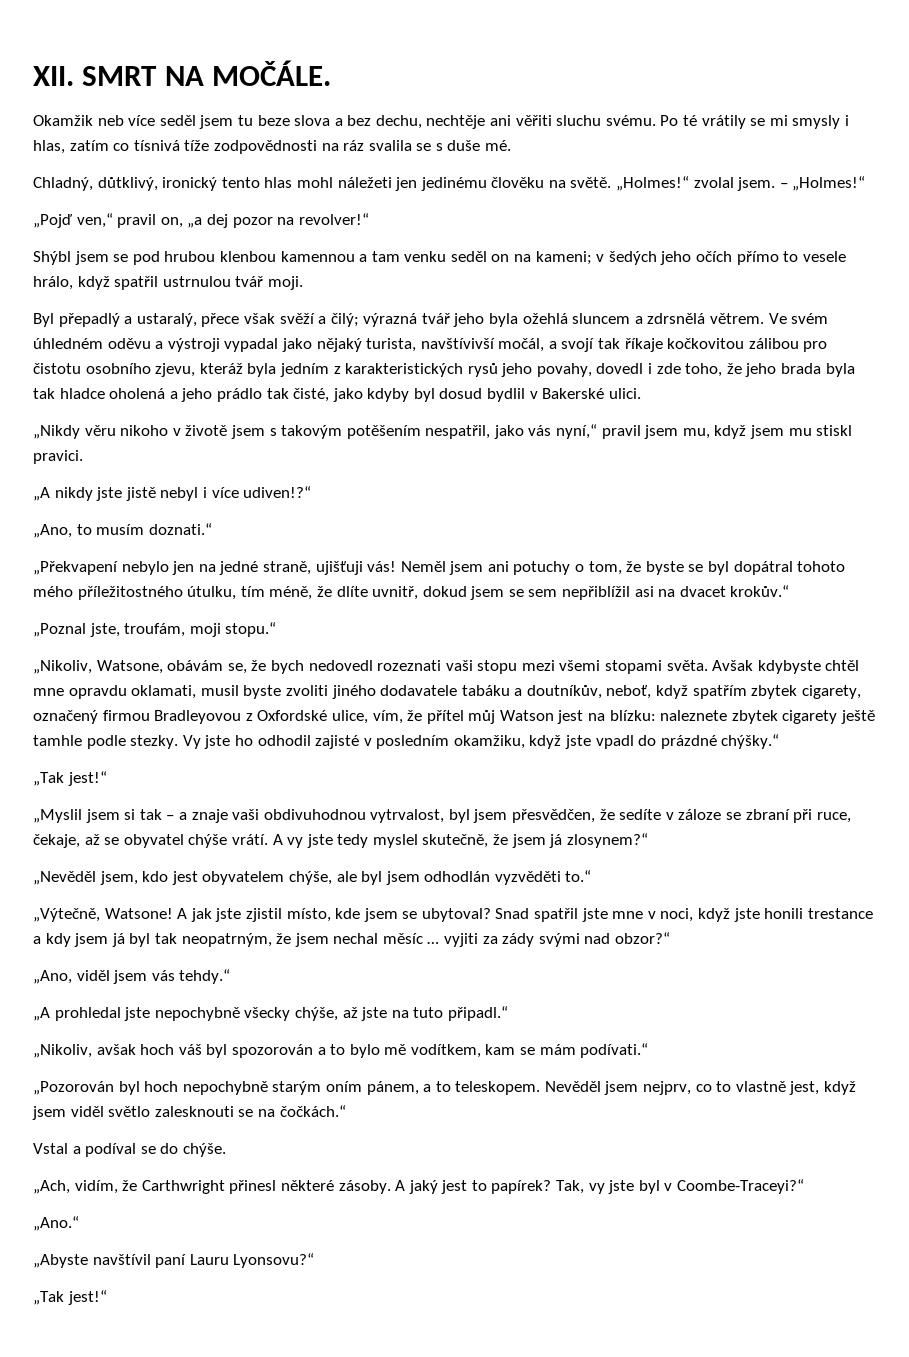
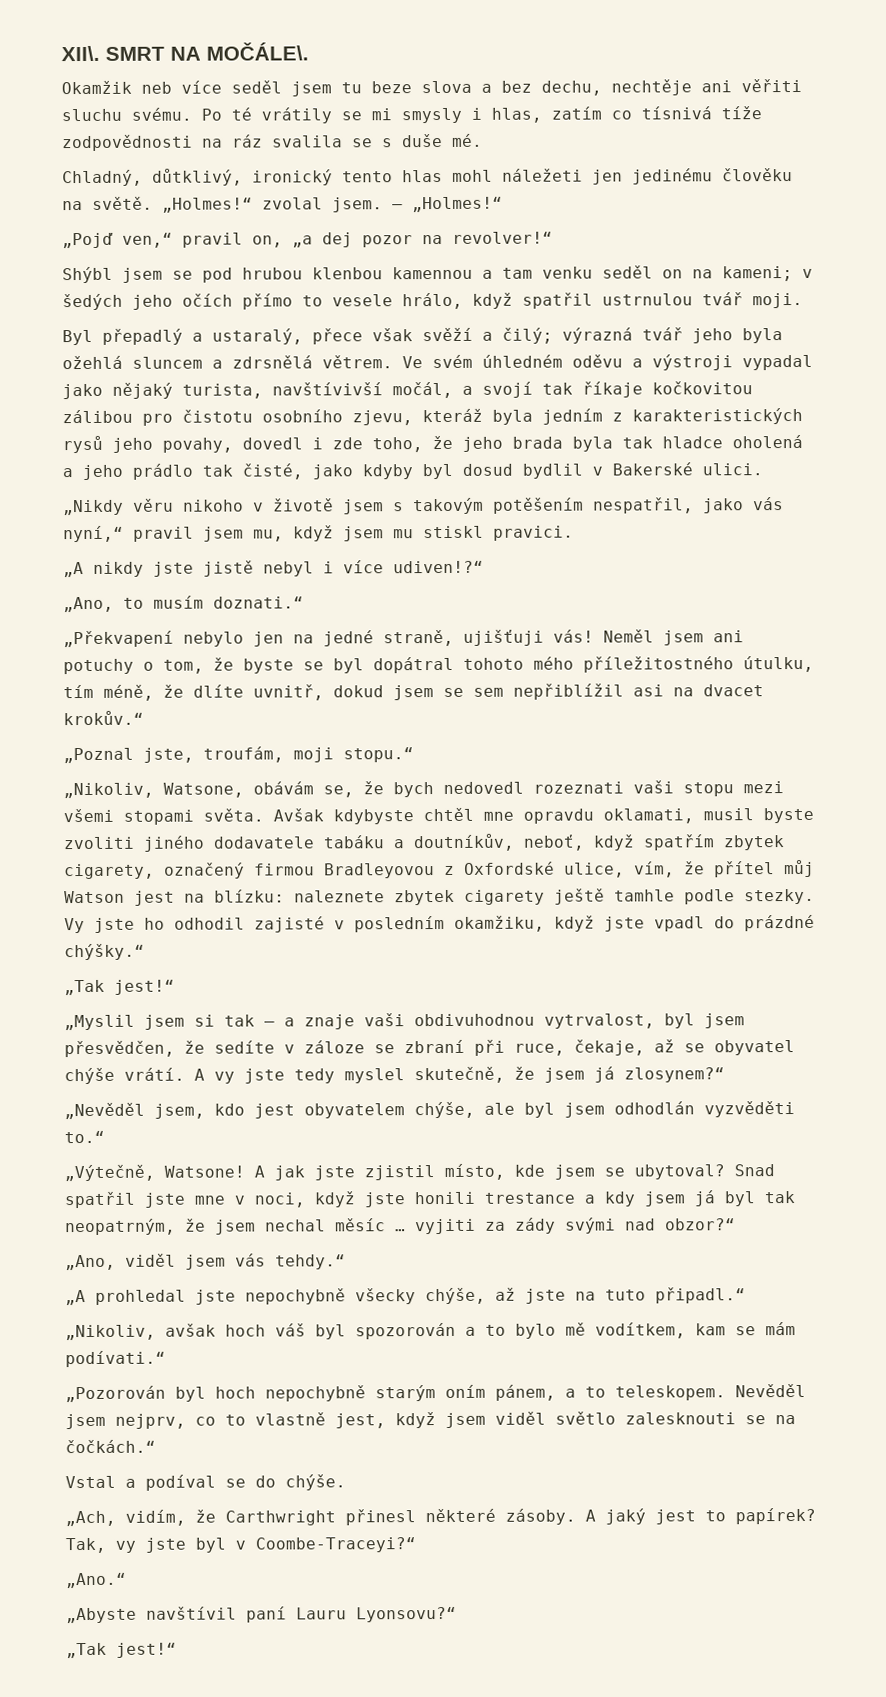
[33,66,74,86] XII. -> [61,45,100,62] XII\.
[212,60,332,86] MOČÁLE. -> [206,42,309,61] MOČÁLE\.

